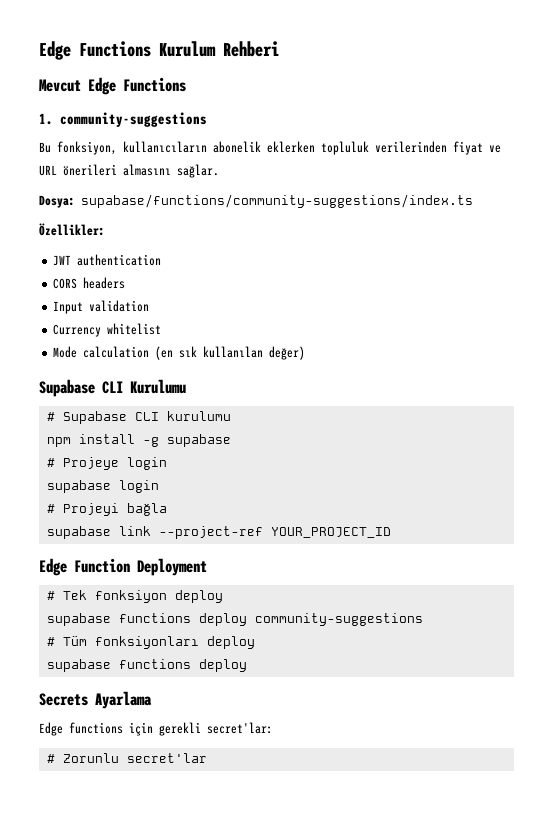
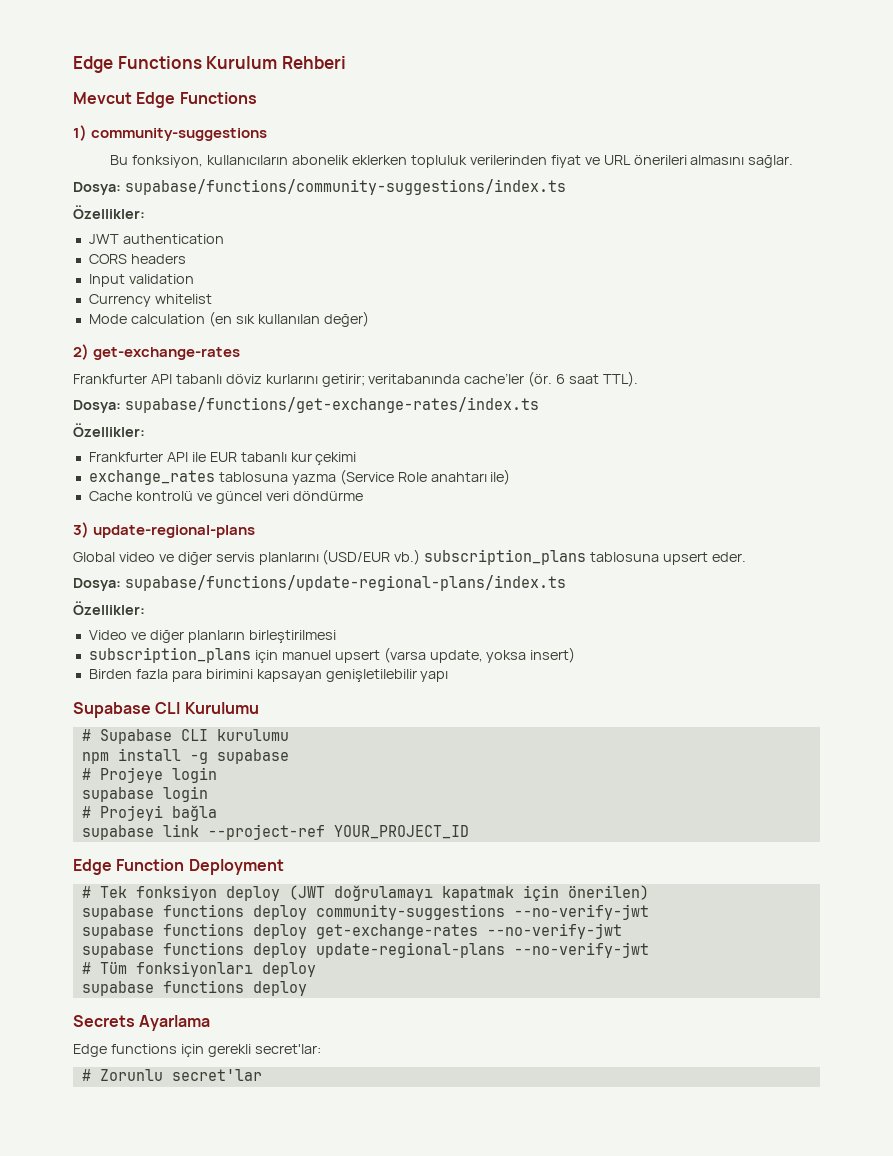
[39,113,53,125] 1. -> [73,125,87,141] 1)
(306, 353) none -> [73,344,241,360] [73,371,639,387] [73,397,539,413] [73,423,145,437] [88,452,357,465] [88,469,511,485] [88,491,363,504] [73,522,256,538] [73,549,747,565] [73,575,566,591] [73,601,145,615] [88,630,336,643] [88,647,576,663] [88,669,449,682] // 2) get-exchange-rates // Frankfurter API tabanlı döviz kurlarını getirir; veritabanında cache’ler (ör. 6 saat TTL). // Dosya: supabase/functions/get-exchange-rates/index.ts // Özellikler: // Frankfurter API ile EUR tabanlı kur çekimi // exchange_rates tablosuna yazma (Service Role anahtarı ile) // Cache kontrolü ve güncel veri döndürme // 3) update-regional-plans // Global video ve diğer servis planlarını (USD/EUR vb.) subscription_plans tablosuna upsert eder. // Dosya: supabase/functions/update-regional-plans/index.ts // Özellikler: // Video ve diğer planların birleştirilmesi // subscription_plans için manuel upsert (varsa update, yoksa insert) // Birden fazla para birimini kapsayan genişletilebilir yapı
(223, 596) none -> [288,885,649,901] (JWT doğrulamayı kapatmak için önerilen)
(423, 619) none -> [513,904,649,920] [81,923,622,939] [81,942,649,958] --no-verify-jwt // supabase functions deploy get-exchange-rates --no-verify-jwt // supabase functions deploy update-regional-plans --no-verify-jwt

